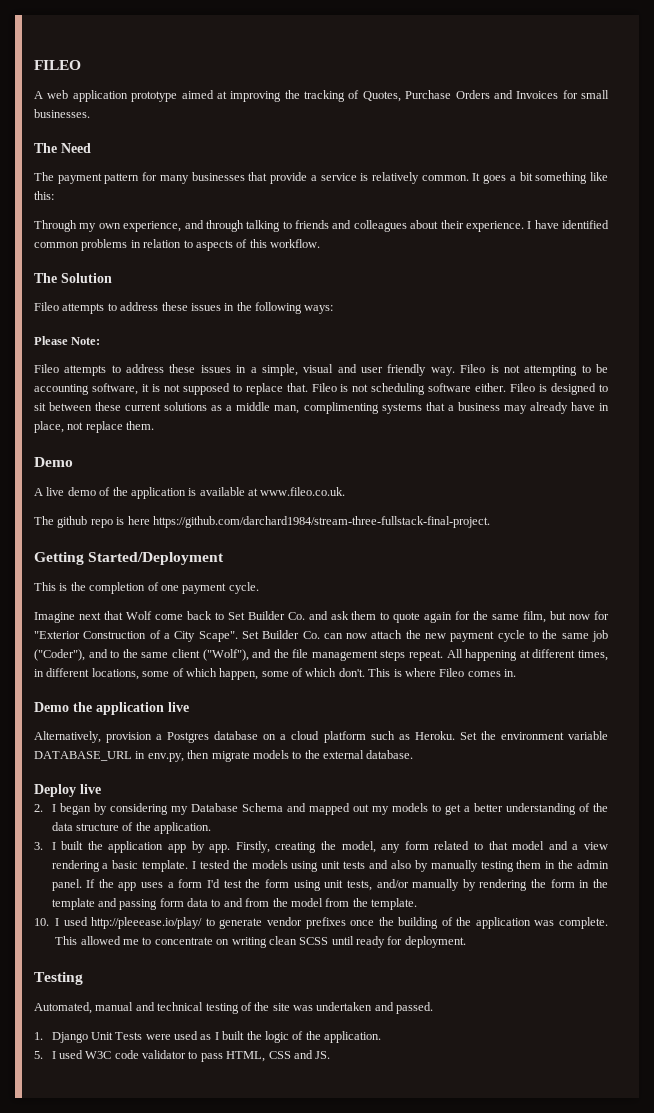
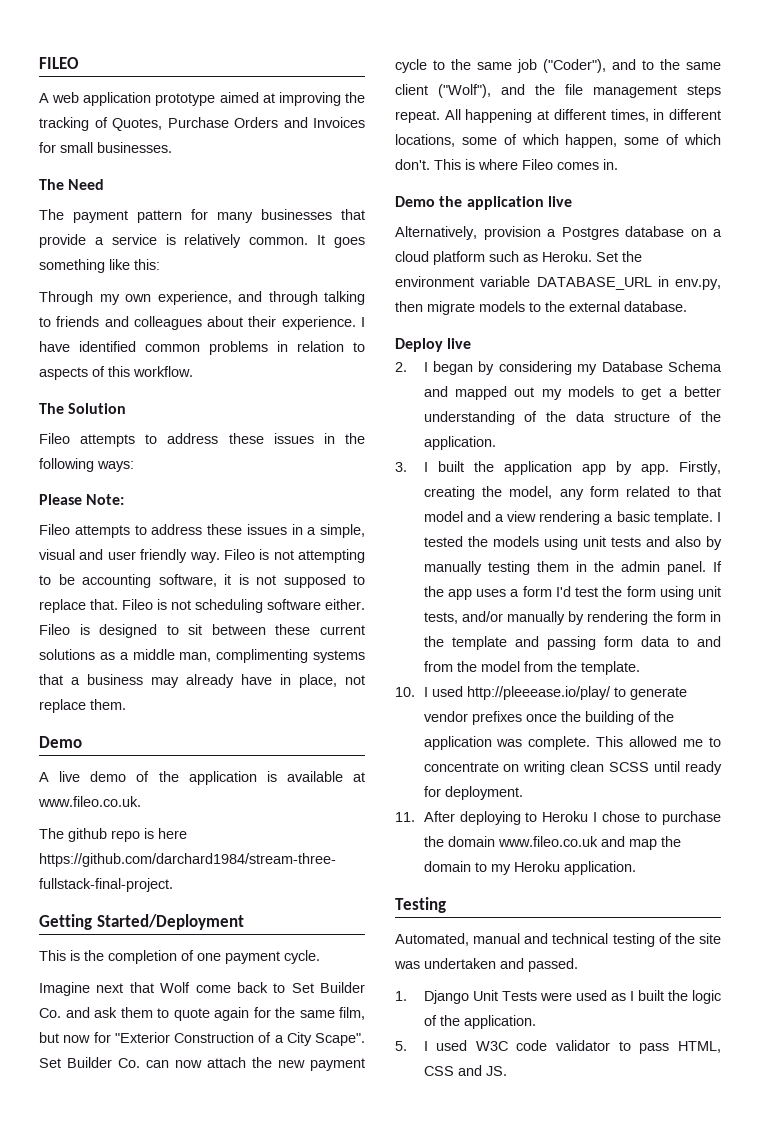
[509,172,533,181] a bit -> (365, 242) none
(466, 942) none -> [395,811,721,825] [423,836,681,850] [423,861,636,875] // 11. After deploying to Heroku I chose to purchase the domain www.fileo.co.uk and map the domain to my Heroku application.

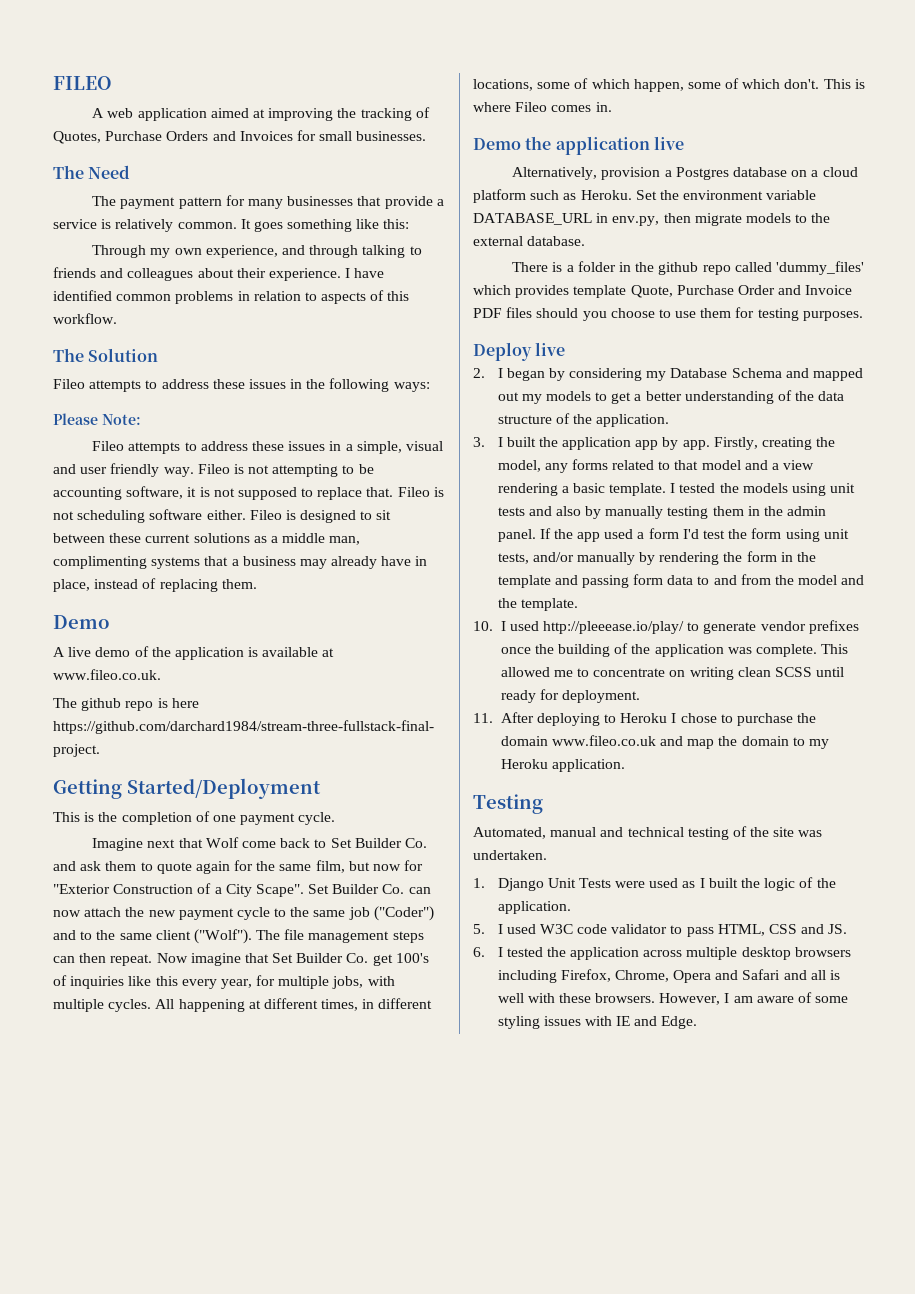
[155,93,216,106] prototype -> (207, 114) none
[345,675,365,685] [39,699,86,713] not replace -> [94,578,218,592] instead of replacing
[543,59,606,73] ("Coder"), -> [373,906,434,921] ("Coder")
[438,84,721,98] [395,110,440,123] ("Wolf"), and the file management steps repeat. -> [193,929,424,944] [53,953,429,966] [53,975,395,989] [53,999,152,1012] ("Wolf"). The file management steps can then repeat. Now imagine that Set Builder Co. get 100's of inquiries like this every year, for multiple jobs, with multiple cycles.
(687, 306) none -> [512,261,864,275] [473,285,853,298] [473,307,863,321] // There is a folder in the github repo called 'dummy_files' which provides template Quote, Purchase Order and Invoice PDF files should you choose to use them for testing purposes.
[589,486,619,497] form -> [571,459,608,470] forms
[476,589,507,597] uses -> [604,529,634,539] used
[523,661,553,672] from -> [841,575,865,585] and
[424,958,578,972] undertaken and passed. -> [473,850,547,860] undertaken.
(507, 1071) none -> [473,947,851,960] [497,969,840,983] [497,992,849,1005] [497,1016,698,1029] // 6. I tested the application across multiple desktop browsers including Firefox, Chrome, Opera and Safari and all is well with these browsers. However, I am aware of some styling issues with IE and Edge.

